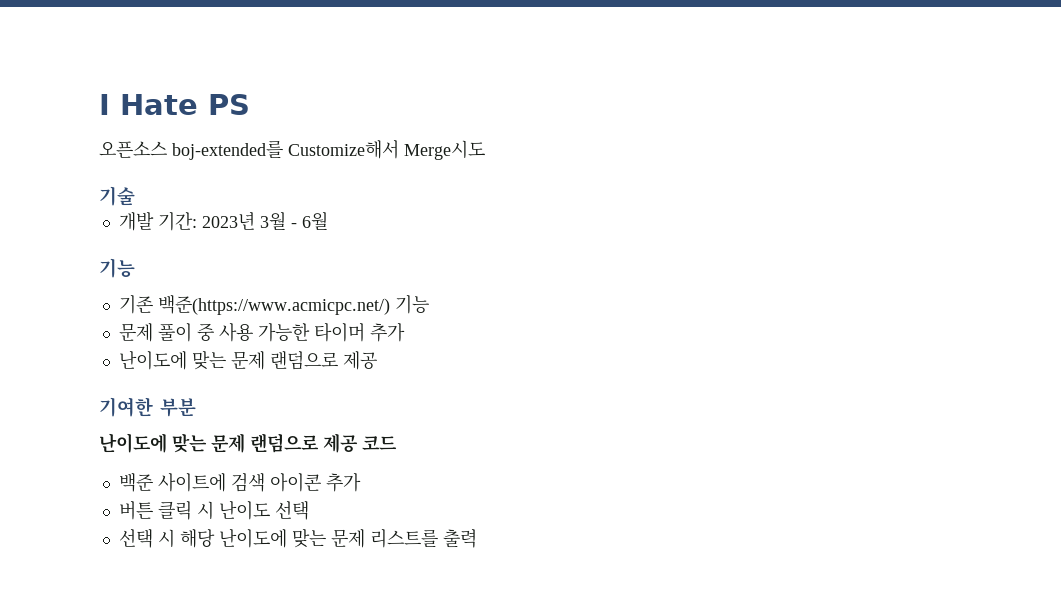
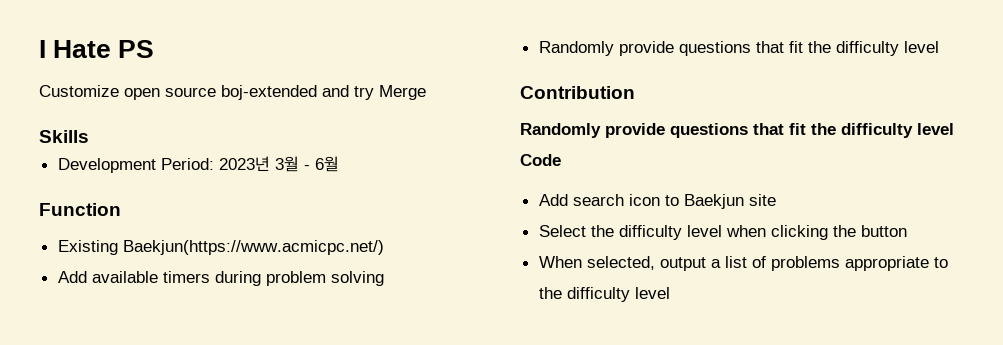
[99,140,485,160] [99,186,135,206] [118,211,328,231] [99,258,135,278] [118,295,429,315] [118,322,405,342] [118,350,377,370] [99,397,196,417] [99,433,397,453] [118,473,361,492] [118,501,309,520] [118,528,477,548] 오픈소스 boj-extended를 Customize해서 Merge시도 // 기술 // 개발 기간: 2023년 3월 - 6월 // 기능 // 기존 백준(https://www.acmicpc.net/) 기능 // 문제 풀이 중 사용 가능한 타이머 추가 // 난이도에 맞는 문제 랜덤으로 제공 // 기여한 부분 // 난이도에 맞는 문제 랜덤으로 제공 코드 // 백준 사이트에 검색 아이콘 추가 // 버튼 클릭 시 난이도 선택 // 선택 시 해당 난이도에 맞는 문제 리스트를 출력 -> [39,85,426,100] [39,130,89,143] [57,156,339,173] [39,203,121,216] [57,240,384,255] [57,271,384,286] [538,41,939,56] [520,86,635,99] [520,123,954,138] [520,154,561,166] [538,194,776,209] [538,225,907,240] [538,256,948,271] [538,287,670,302] Customize open source boj-extended and try Merge // Skills // Development Period: 2023년 3월 - 6월 // Function // Existing Baekjun(https://www.acmicpc.net/) // Add available timers during problem solving // Randomly provide questions that fit the difficulty level // Contribution // Randomly provide questions that fit the difficulty level Code // Add search icon to Baekjun site // Select the difficulty level when clicking the button // When selected, output a list of problems appropriate to the difficulty level

